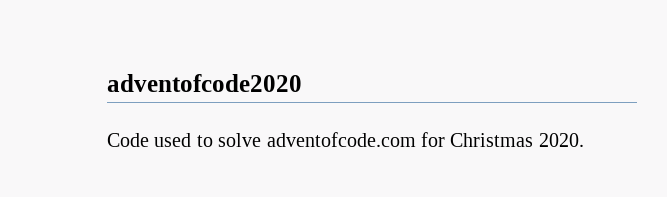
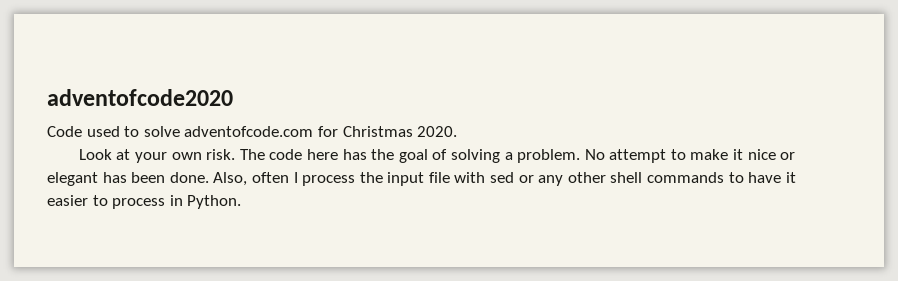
(584, 140) none -> [78,149,796,163] [47,172,796,186] [47,195,242,209] // Look at your own risk. The code here has the goal of solving a problem. No attempt to make it nice or elegant has been done. Also, often I process the input file with sed or any other shell commands to have it easier to process in Python.

